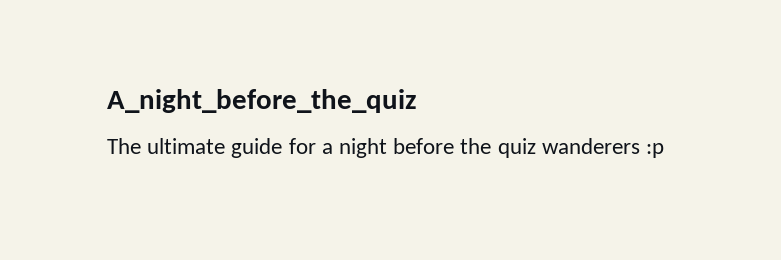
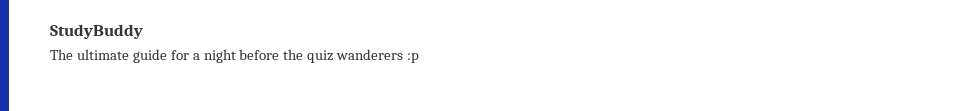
[107,89,417,113] A_night_before_the_quiz -> [50,24,143,39] StudyBuddy

